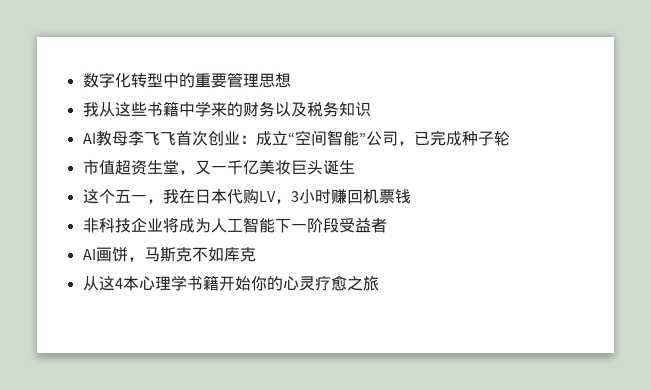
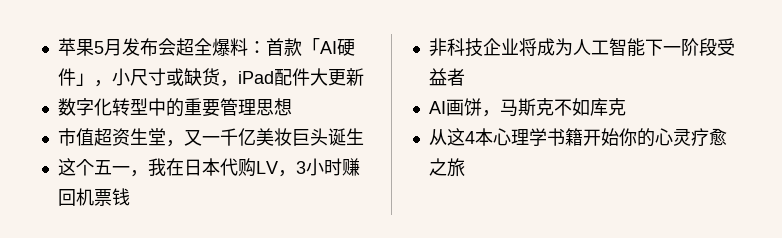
(82, 80) none -> [57,38,355,57] [57,68,364,87] 苹果5月发布会超全爆料：首款「AI硬件」，小尺寸或缺货，iPad配件大更新 //
[82,101,371,117] [82,130,510,146] // 我从这些书籍中学来的财务以及税务知识 // AI教母李飞飞首次创业：成立“空间智能”公司，已完成种子轮 -> (292, 107) none

